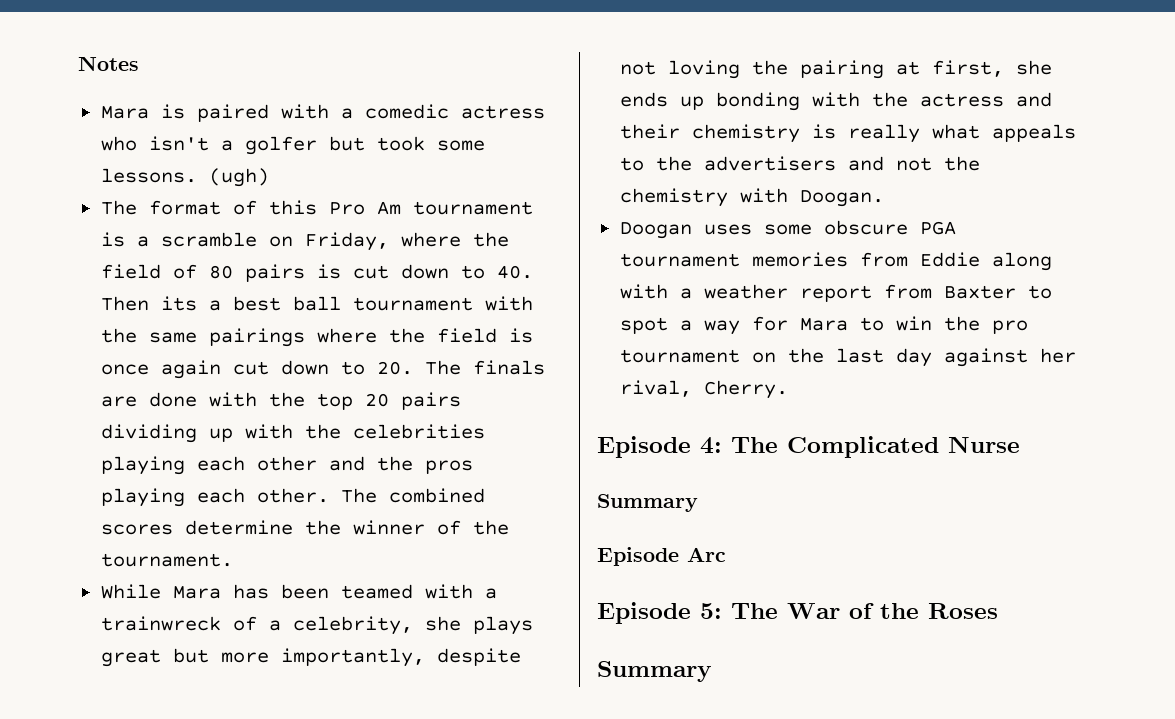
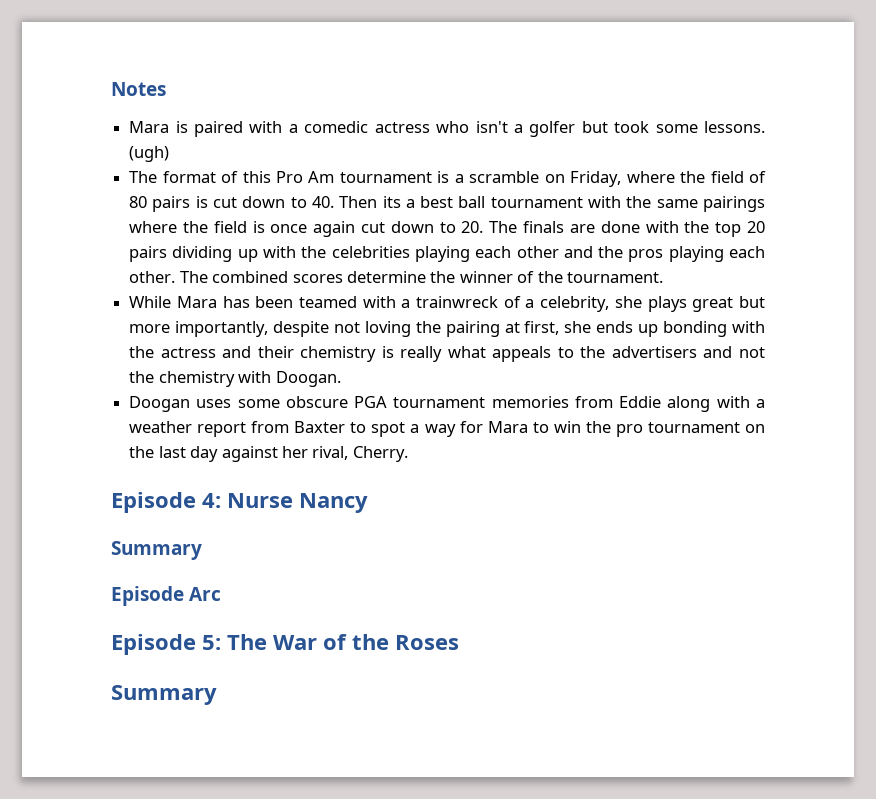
[731,436,939,458] The Complicated -> (221, 500) none
(1020, 444) none -> [299,493,368,513] Nancy

